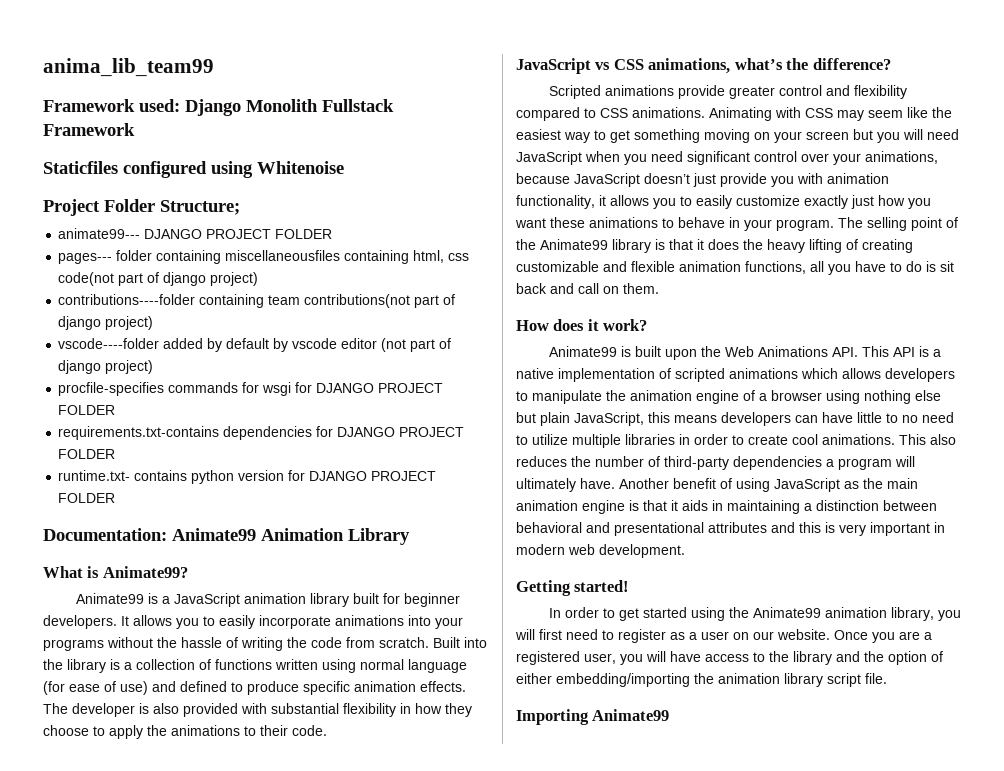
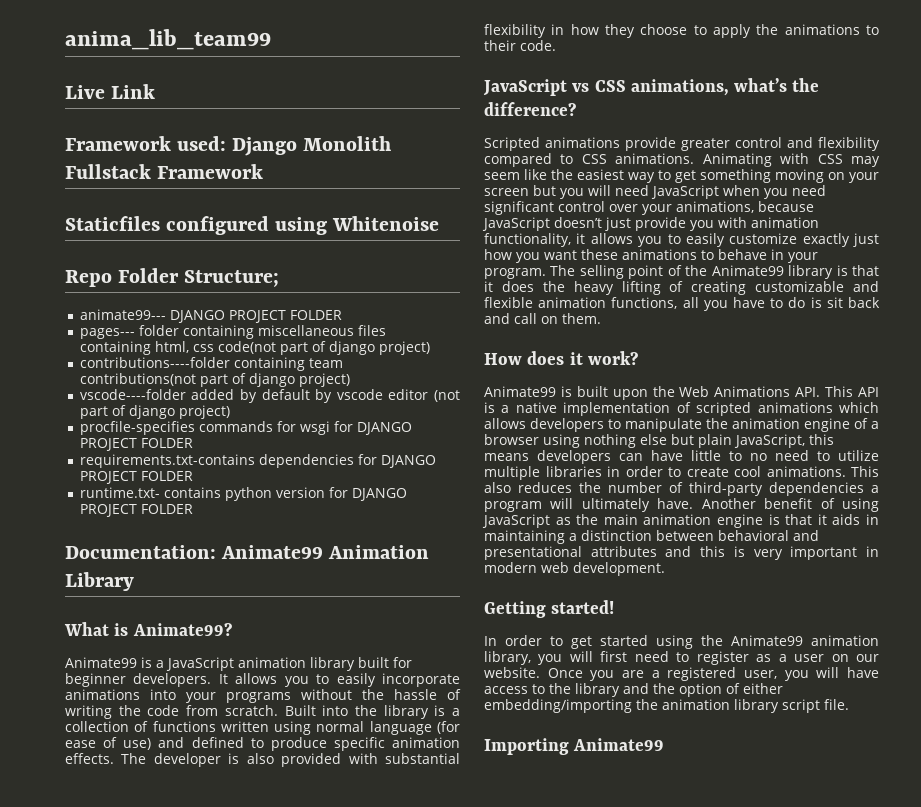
(214, 67) none -> [65,84,156,99] // Live Link
[43,199,100,216] Project -> [65,270,112,287] Repo
[225,250,341,261] miscellaneousfiles -> [257,325,386,336] miscellaneous files

